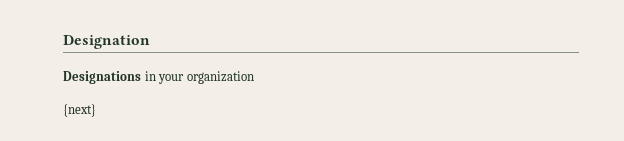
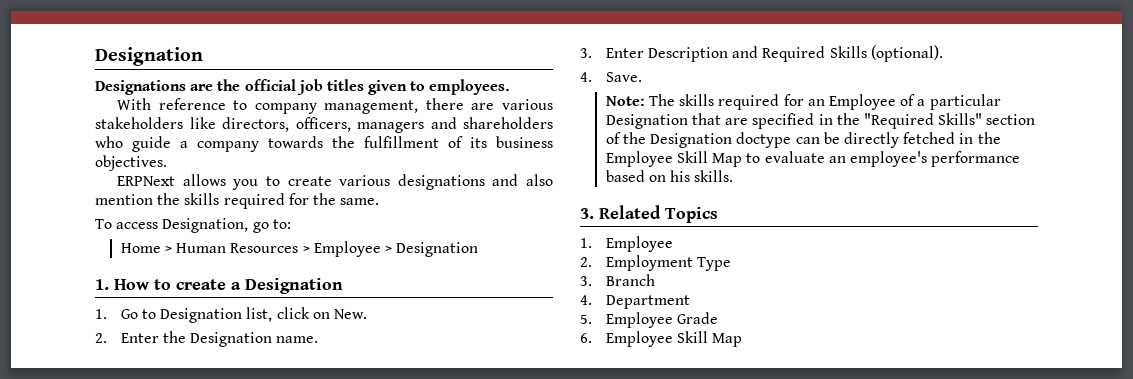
[144,71,254,84] [63,104,96,117] in your organization // {next} -> [190,79,511,95] [117,98,553,114] [95,117,553,133] [95,136,553,152] [95,155,167,171] [117,174,553,190] [95,193,380,209] [95,218,291,233] [120,241,479,257] [95,278,343,294] [95,307,367,323] [95,331,319,347] [580,45,943,62] [580,72,642,82] [605,94,1001,110] [605,113,1036,129] [605,132,1001,148] [605,151,1021,167] [605,170,734,182] [580,205,718,223] [580,236,673,252] [580,255,732,271] [580,274,655,286] [580,295,690,309] [580,312,719,328] [580,331,743,347] are the official job titles given to employees. // With reference to company management, there are various stakeholders like directors, officers, managers and shareholders who guide a company towards the fulfillment of its business objectives. // ERPNext allows you to create various designations and also mention the skills required for the same. // To access Designation, go to: // Home > Human Resources > Employee > Designation // 1. How to create a Designation // 1. Go to Designation list, click on New. // 2. Enter the Designation name. // 3. Enter Description and Required Skills (optional). // 4. Save. // Note: The skills required for an Employee of a particular Designation that are specified in the "Required Skills" section of the Designation doctype can be directly fetched in the Employee Skill Map to evaluate an employee's performance based on his skills. // 3. Related Topics // 1. Employee // 2. Employment Type // 3. Branch // 4. Department // 5. Employee Grade // 6. Employee Skill Map

